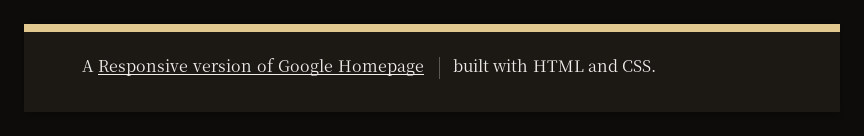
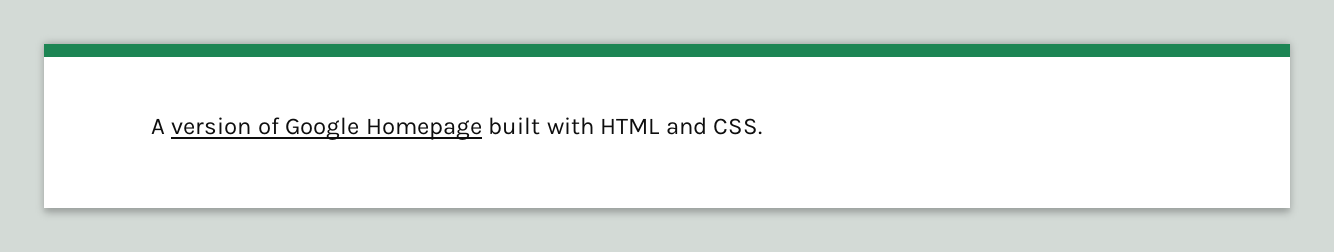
[98,59,188,76] Responsive -> (165, 126) none

